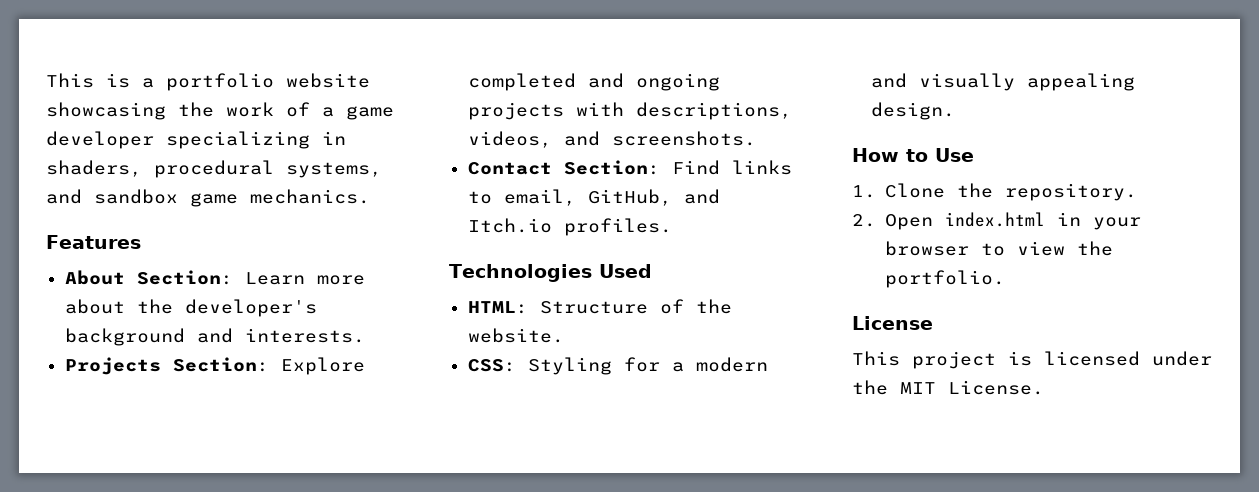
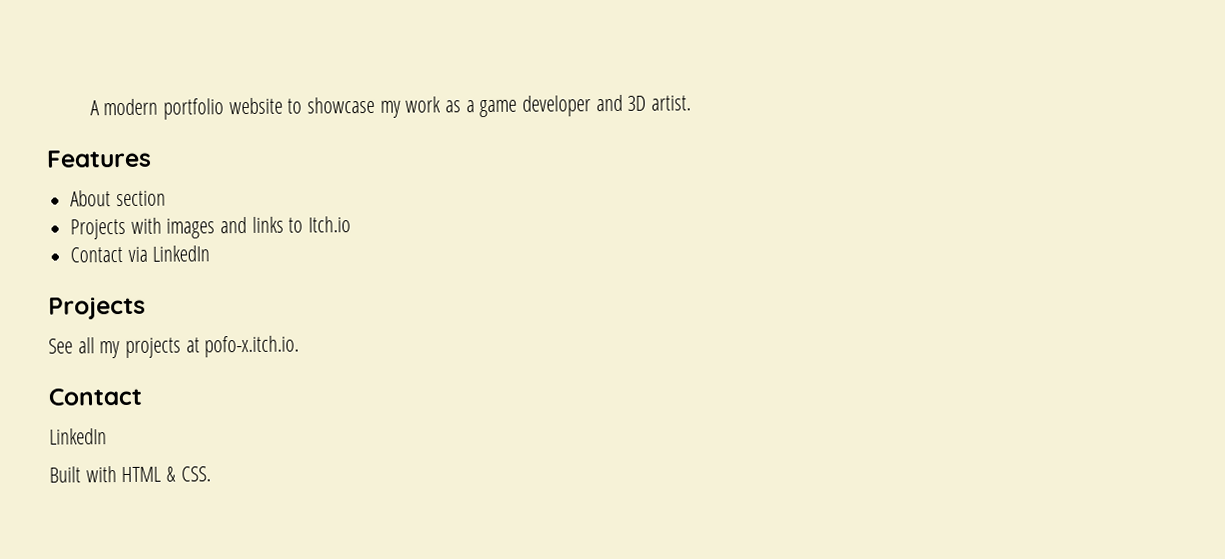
[46,73,370,91] [46,102,394,120] [46,131,346,149] [46,160,382,178] [46,189,370,207] [46,235,141,249] [64,270,365,285] [64,299,317,317] [64,328,365,346] [64,357,365,375] [467,73,720,91] [467,102,792,120] [467,131,756,148] [467,160,792,175] [467,189,720,206] [467,218,672,236] [449,264,652,282] [467,299,732,314] [467,328,564,343] [467,357,768,375] [870,73,1135,91] [870,102,955,120] [852,148,974,162] [852,183,1137,201] [852,212,1141,230] [884,241,1113,256] [884,270,1005,288] [852,316,933,330] [852,351,1212,369] [852,380,1044,395] This is a portfolio website showcasing the work of a game developer specializing in shaders, procedural systems, and sandbox game mechanics. // Features // About Section: Learn more about the developer's background and interests. // Projects Section: Explore completed and ongoing projects with descriptions, videos, and screenshots. // Contact Section: Find links to email, GitHub, and Itch.io profiles. // Technologies Used // HTML: Structure of the website. // CSS: Styling for a modern and visually appealing design. // How to Use // 1. Clone the repository. // 2. Open index.html in your browser to view the portfolio. // License // This project is licensed under the MIT License. -> [89,94,692,120] [46,149,152,168] [70,190,166,207] [70,216,352,240] [70,245,211,263] [48,296,146,320] [48,335,300,359] [48,387,143,406] [49,428,107,445] [49,466,211,483] A modern portfolio website to showcase my work as a game developer and 3D artist. // Features // About section // Projects with images and links to Itch.io // Contact via LinkedIn // Projects // See all my projects at pofo-x.itch.io. // Contact // LinkedIn // Built with HTML & CSS.

